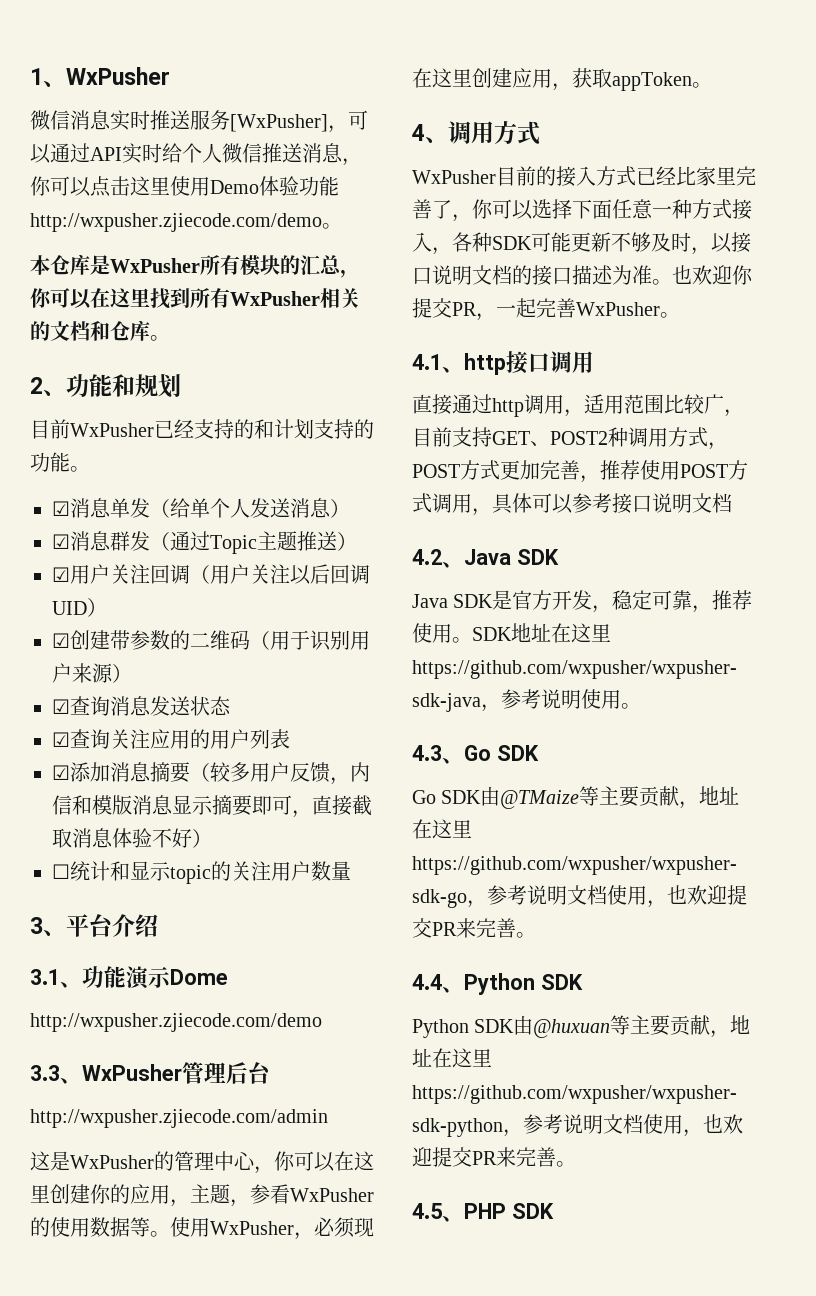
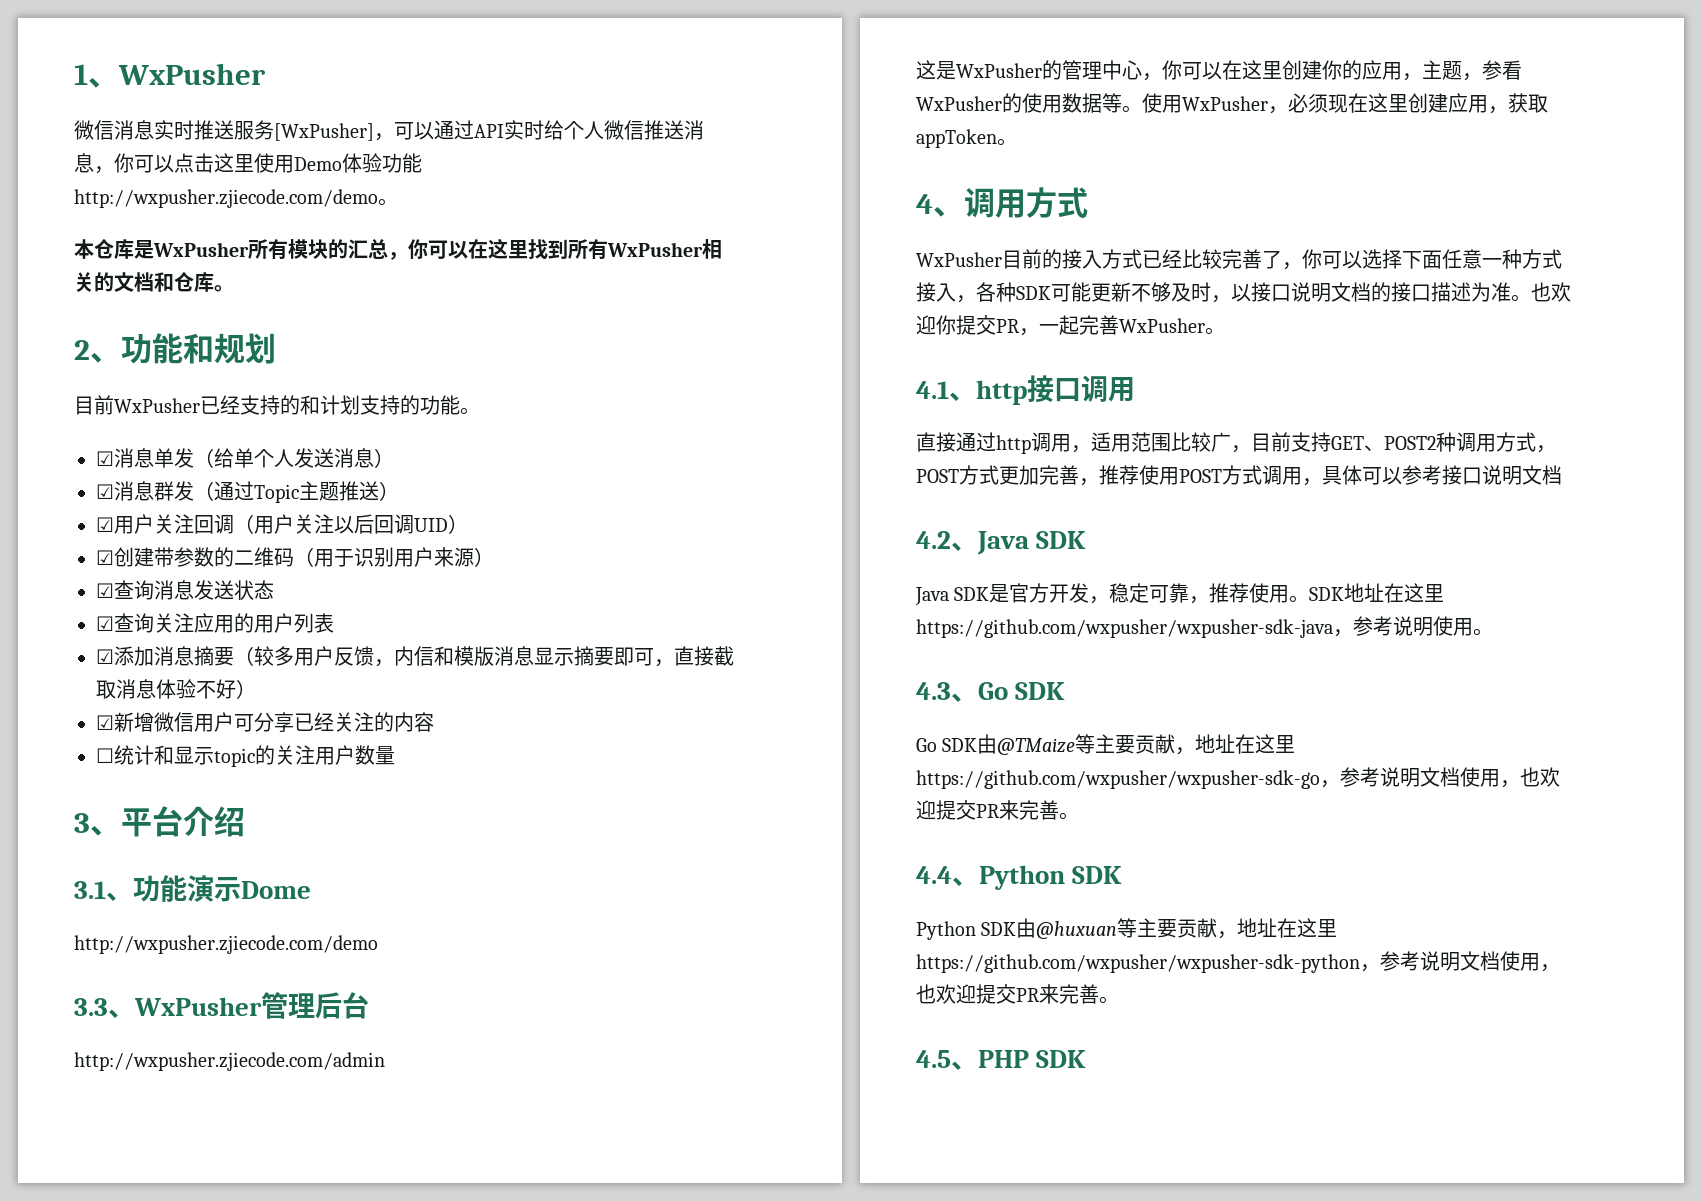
(212, 838) none -> [96,712,434,733] // ☑新增微信用户可分享已经关注的内容
[696,166,736,186] 家里 -> [1202,249,1222,269] 较

